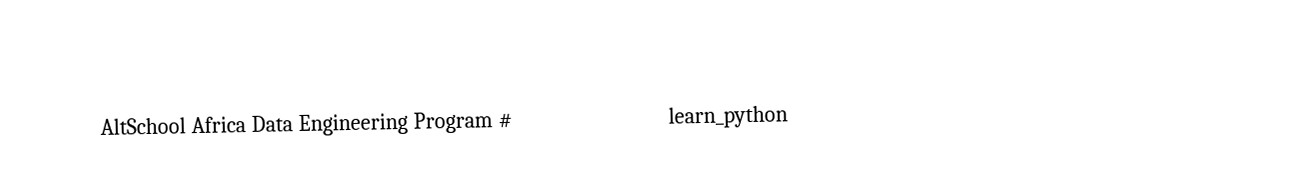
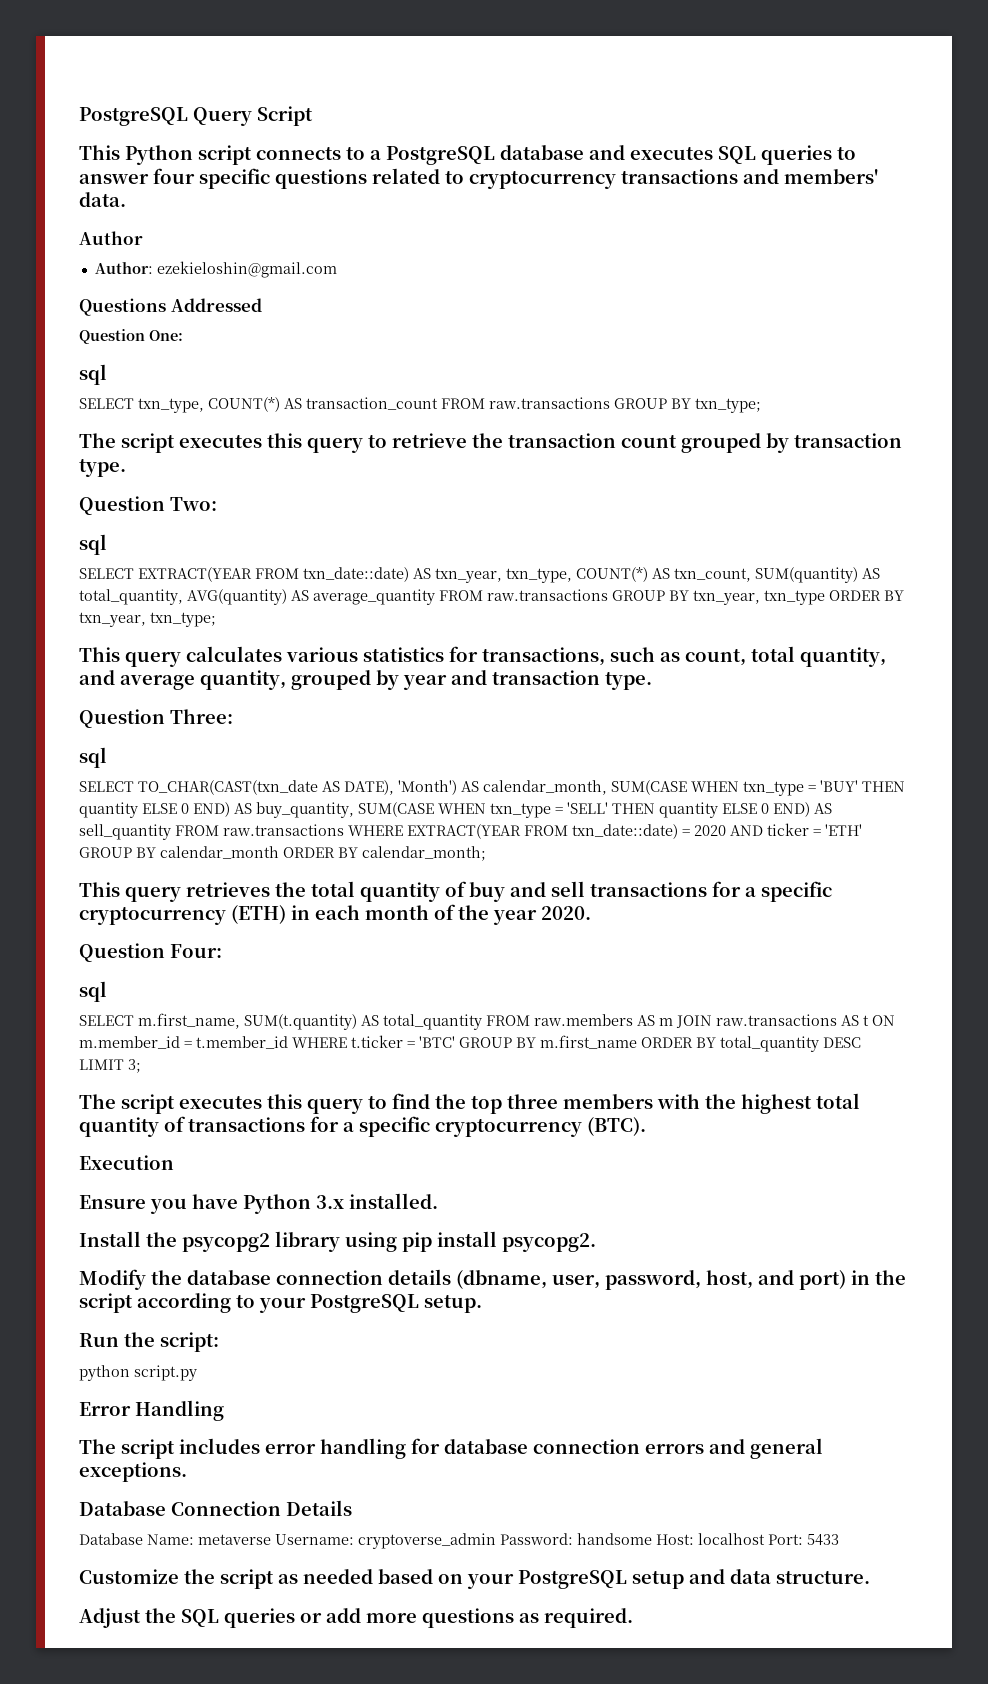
[100,105,788,137] AltSchool Africa Data Engineering Program # learn_python -> [79,106,313,126] [79,145,856,165] [79,168,878,189] [79,192,126,207] [79,231,143,245] [94,261,337,278] [79,298,262,316] [79,329,183,344] [79,364,107,385] [79,397,761,413] [79,433,902,453] [79,459,126,477] [79,496,217,515] [79,534,107,555] [79,567,880,583] [79,589,904,605] [79,612,216,627] [79,646,886,667] [79,670,652,690] [79,709,233,728] [79,747,107,768] [79,780,905,796] [79,802,832,818] [79,823,862,840] [79,846,486,861] [79,881,832,902] [79,904,591,925] [79,943,222,962] [79,981,107,1002] [79,1013,895,1030] [79,1035,861,1052] [79,1059,141,1073] [79,1093,860,1114] [79,1116,646,1137] [79,1155,174,1170] [79,1193,438,1214] [79,1231,596,1252] [79,1269,906,1290] [79,1293,482,1313] [79,1332,219,1352] [79,1365,197,1381] [79,1400,224,1421] [79,1438,823,1459] [79,1462,187,1482] [79,1500,352,1516] [79,1533,839,1549] [79,1569,870,1589] [79,1608,633,1628] PostgreSQL Query Script // This Python script connects to a PostgreSQL database and executes SQL queries to answer four specific questions related to cryptocurrency transactions and members' data. // Author // Author: ezekieloshin@gmail.com // Questions Addressed // Question One: // sql // SELECT txn_type, COUNT(*) AS transaction_count FROM raw.transactions GROUP BY txn_type; // The script executes this query to retrieve the transaction count grouped by transaction type. // Question Two: // sql // SELECT EXTRACT(YEAR FROM txn_date::date) AS txn_year, txn_type, COUNT(*) AS txn_count, SUM(quantity) AS total_quantity, AVG(quantity) AS average_quantity FROM raw.transactions GROUP BY txn_year, txn_type ORDER BY txn_year, txn_type; // This query calculates various statistics for transactions, such as count, total quantity, and average quantity, grouped by year and transaction type. // Question Three: // sql // SELECT TO_CHAR(CAST(txn_date AS DATE), 'Month') AS calendar_month, SUM(CASE WHEN txn_type = 'BUY' THEN quantity ELSE 0 END) AS buy_quantity, SUM(CASE WHEN txn_type = 'SELL' THEN quantity ELSE 0 END) AS sell_quantity FROM raw.transactions WHERE EXTRACT(YEAR FROM txn_date::date) = 2020 AND ticker = 'ETH' GROUP BY calendar_month ORDER BY calendar_month; // This query retrieves the total quantity of buy and sell transactions for a specific cryptocurrency (ETH) in each month of the year 2020. // Question Four: // sql // SELECT m.first_name, SUM(t.quantity) AS total_quantity FROM raw.members AS m JOIN raw.transactions AS t ON m.member_id = t.member_id WHERE t.ticker = 'BTC' GROUP BY m.first_name ORDER BY total_quantity DESC LIMIT 3; // The script executes this query to find the top three members with the highest total quantity of transactions for a specific cryptocurrency (BTC). // Execution // Ensure you have Python 3.x installed. // Install the psycopg2 library using pip install psycopg2. // Modify the database connection details (dbname, user, password, host, and port) in the script according to your PostgreSQL setup. // Run the script: // python script.py // Error Handling // The script includes error handling for database connection errors and general exceptions. // Database Connection Details // Database Name: metaverse Username: cryptoverse_admin Password: handsome Host: localhost Port: 5433 // Customize the script as needed based on your PostgreSQL setup and data structure. // Adjust the SQL queries or add more questions as required.

